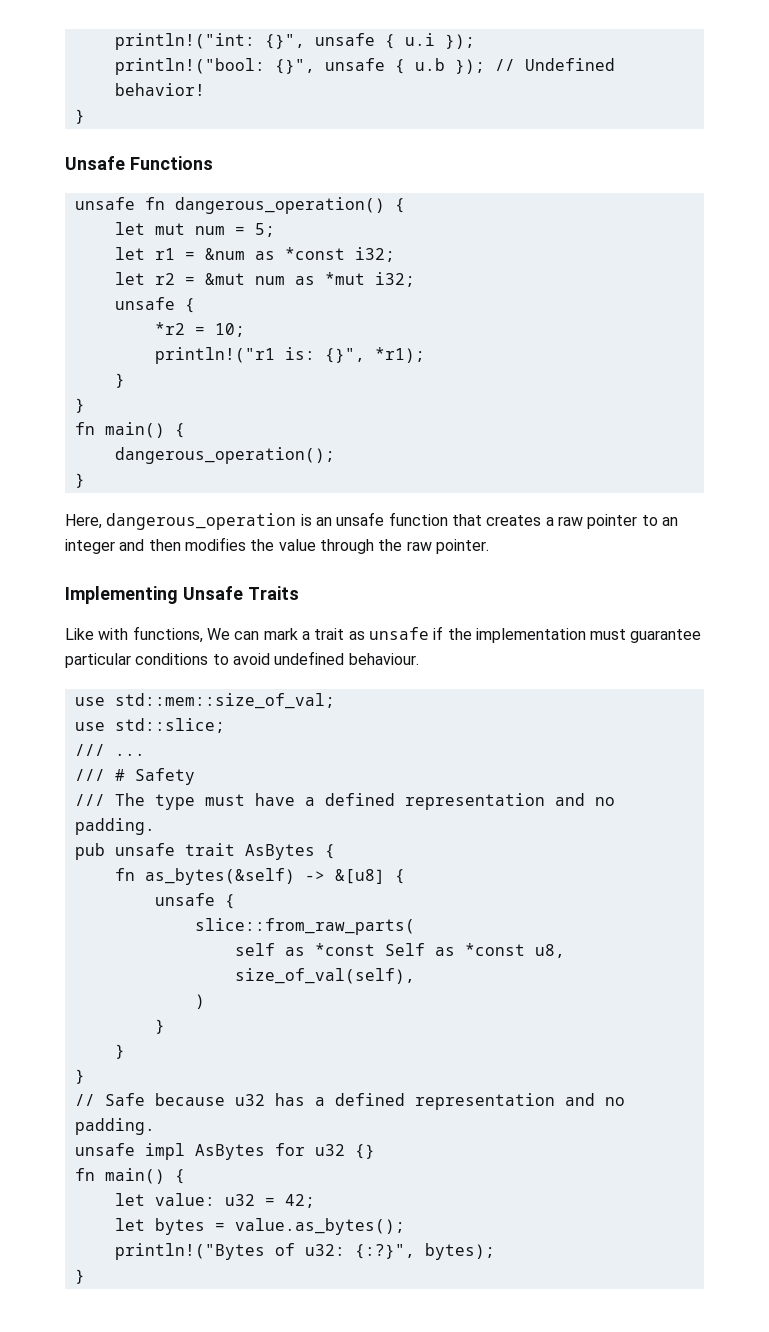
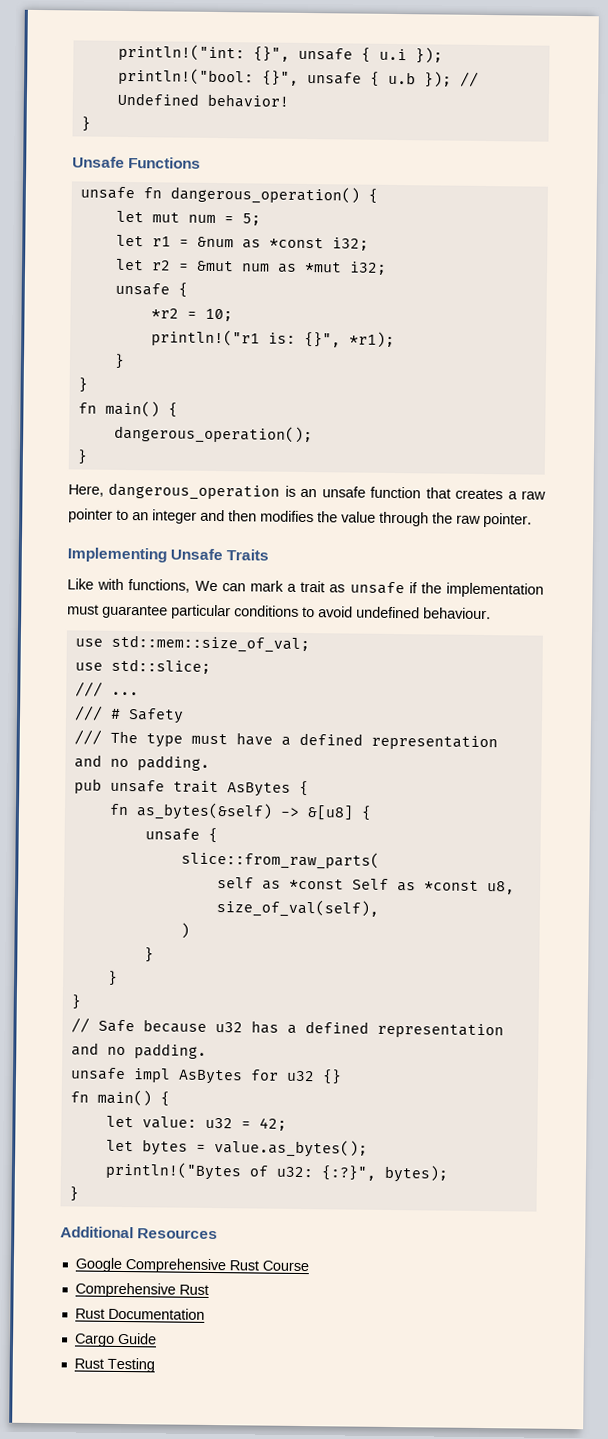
(85, 1276) none -> [60,1226,219,1240] [74,1257,309,1274] [74,1282,209,1298] [74,1307,205,1320] [73,1332,157,1347] [73,1357,155,1373] // Additional Resources // Google Comprehensive Rust Course // Comprehensive Rust // Rust Documentation // Cargo Guide // Rust Testing

